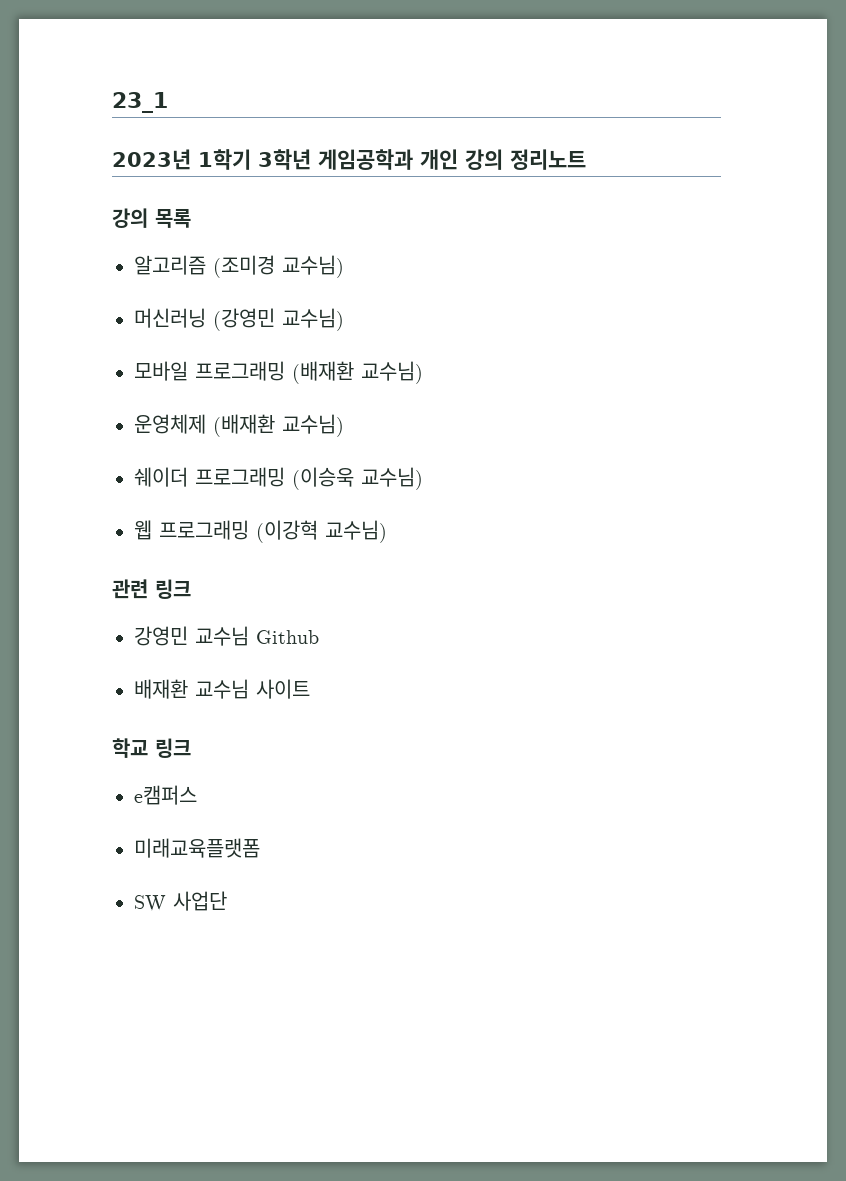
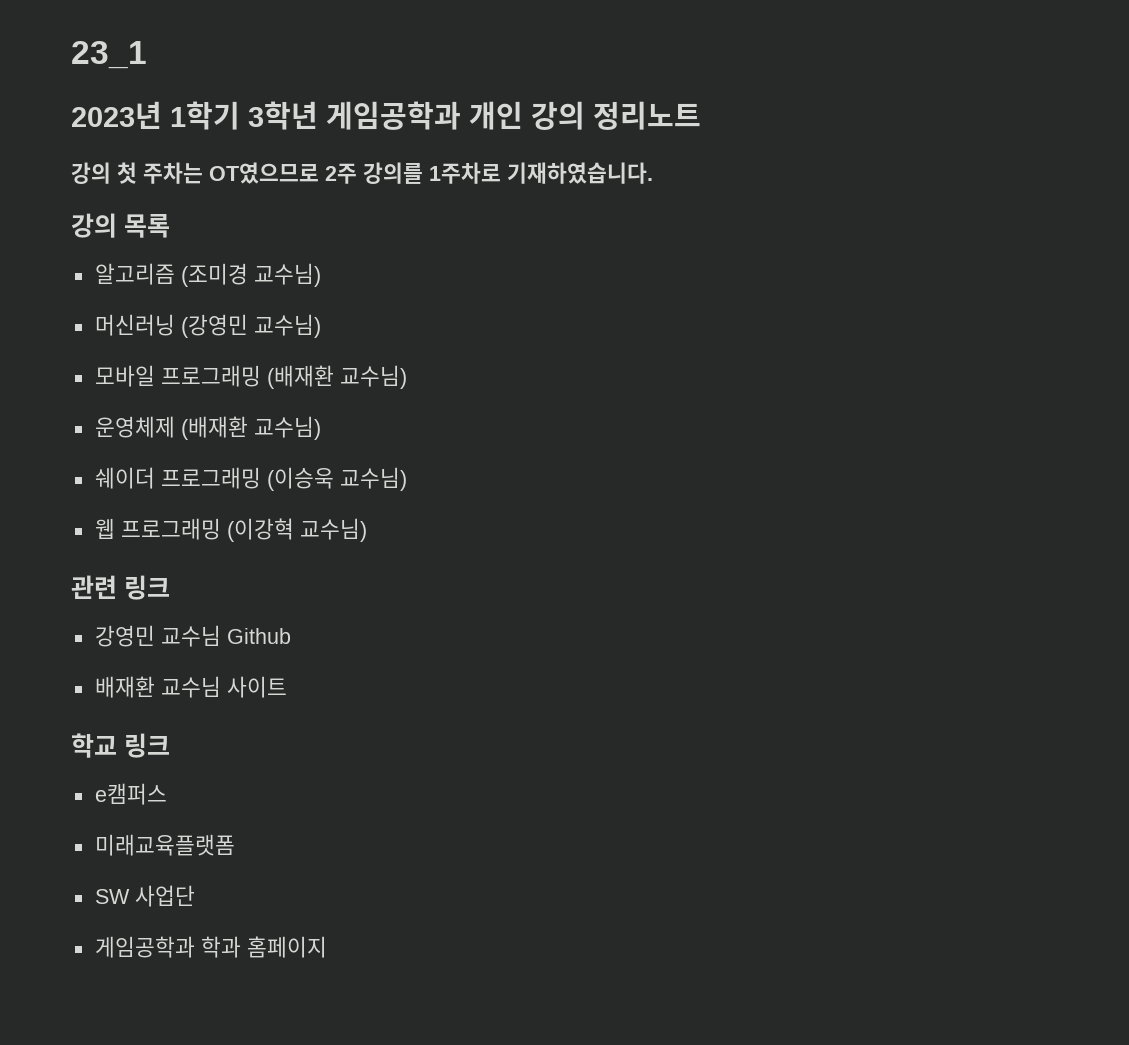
(586, 159) none -> [71,162,653,184] // 강의 첫 주차는 OT였으므로 2주 강의를 1주차로 기재하였습니다.
(227, 901) none -> [94,936,327,958] // 게임공학과 학과 홈페이지

